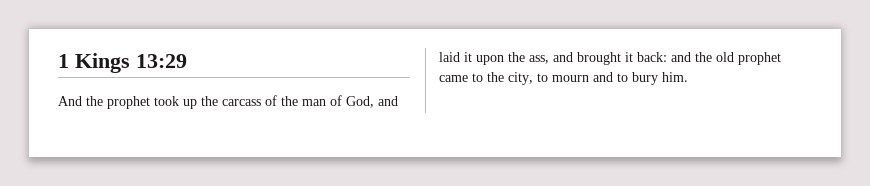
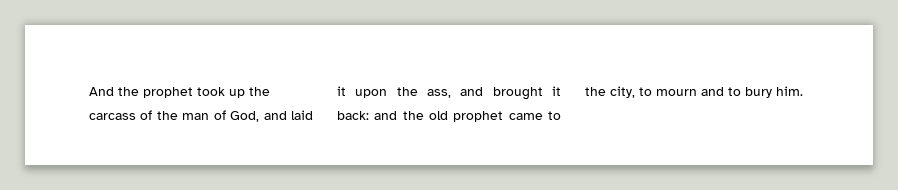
[58,53,187,73] 1 Kings 13:29 // -> (89, 91) none

